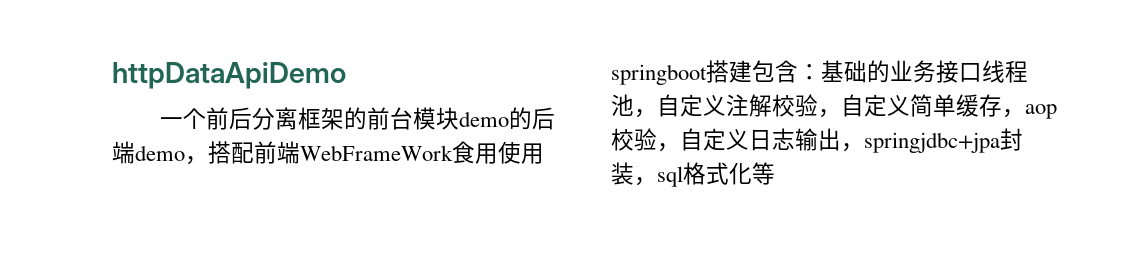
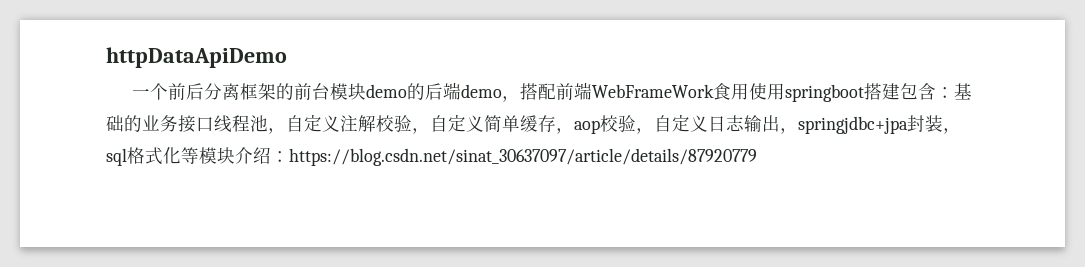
(775, 173) none -> [199,147,757,166] 模块介绍：https://blog.csdn.net/sinat_30637097/article/details/87920779

